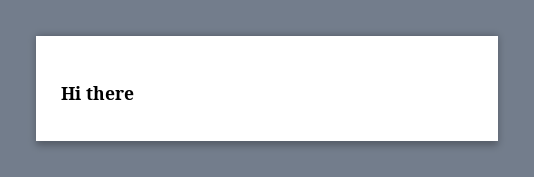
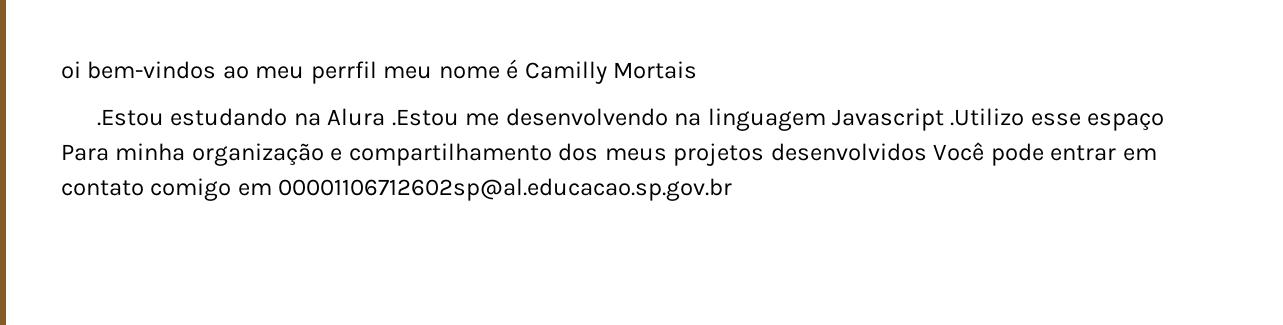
[61,86,134,100] Hi there -> [61,59,698,84] [96,108,1165,131] [61,142,1157,166] [61,178,733,201] oi bem-vindos ao meu perrfil meu nome é Camilly Mortais // .Estou estudando na Alura .Estou me desenvolvendo na linguagem Javascript .Utilizo esse espaço Para minha organização e compartilhamento dos meus projetos desenvolvidos Você pode entrar em contato comigo em 00001106712602sp@al.educacao.sp.gov.br

